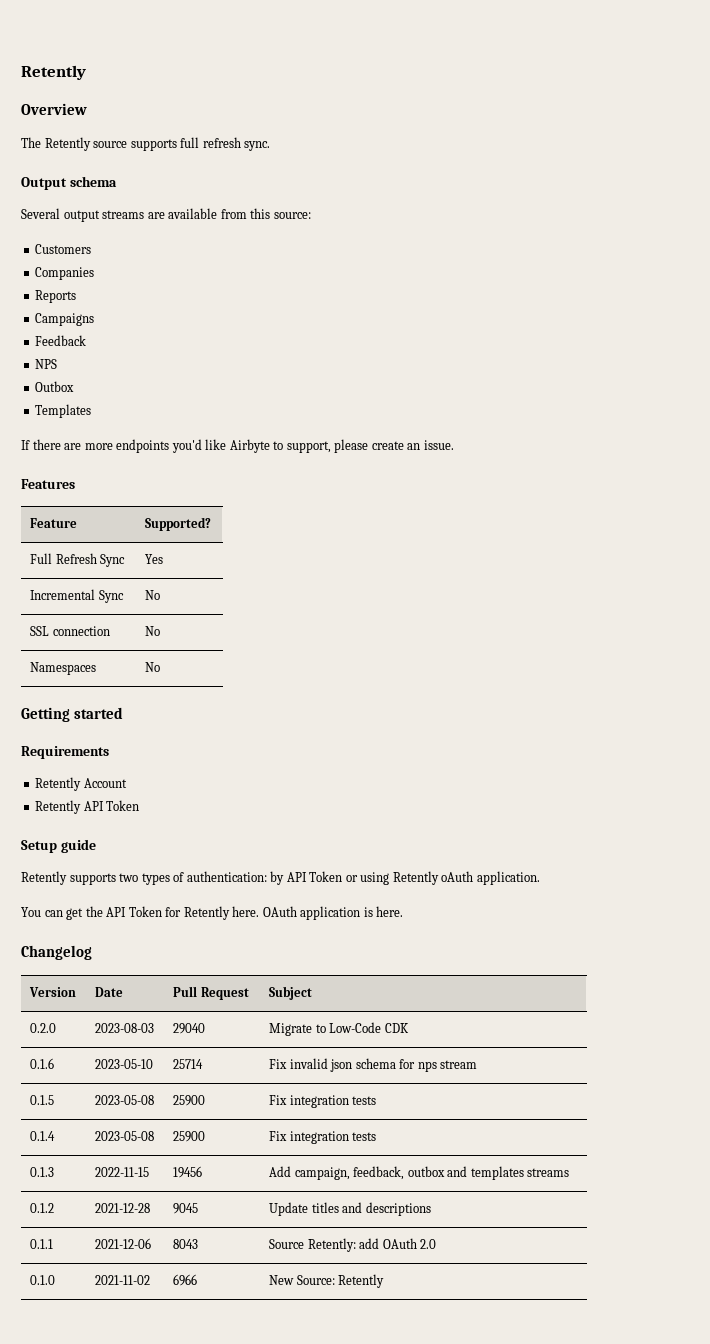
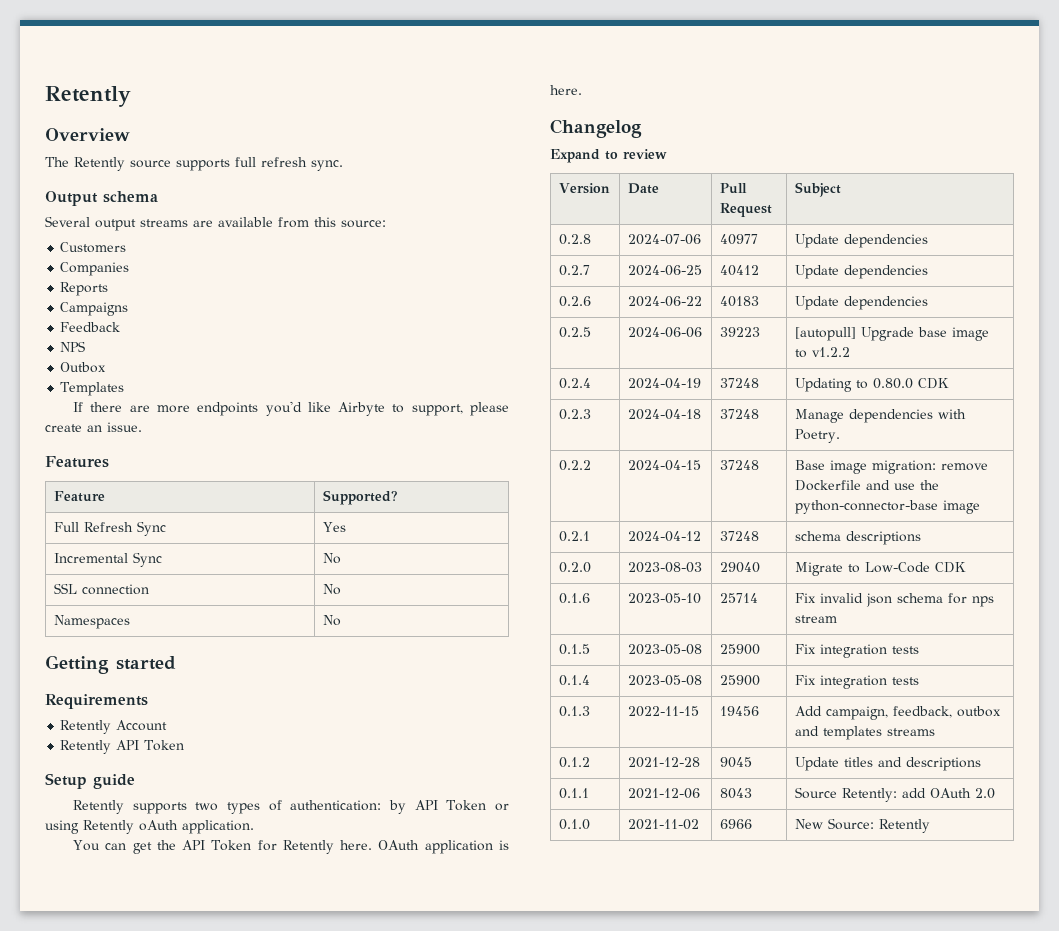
(92, 952) none -> [550,149,667,163] // Expand to review
(313, 993) none -> [558,234,591,245] [627,234,701,245] [719,234,758,245] [794,234,928,248] [558,265,590,276] [627,265,702,276] [719,265,759,276] [794,265,928,279] [558,296,591,307] [627,296,702,307] [719,296,759,307] [794,296,928,310] [558,327,591,338] [627,327,702,338] [719,327,760,337] [794,327,989,341] [794,347,850,358] [558,378,591,389] [627,378,701,389] [719,378,759,388] [794,378,949,392] [558,409,591,420] [627,409,701,420] [719,409,759,419] [794,409,966,423] [794,429,840,443] [558,460,591,471] [627,460,701,471] [719,460,759,470] [794,460,988,474] [794,480,939,491] [794,500,980,514] [558,531,590,542] [627,531,701,542] [719,531,759,541] [794,531,921,545] // 0.2.8 | 2024-07-06 | 40977 | Update dependencies // 0.2.7 | 2024-06-25 | 40412 | Update dependencies // 0.2.6 | 2024-06-22 | 40183 | Update dependencies // 0.2.5 | 2024-06-06 | 39223 | [autopull] Upgrade base image to v1.2.2 // 0.2.4 | 2024-04-19 | 37248 | Updating to 0.80.0 CDK // 0.2.3 | 2024-04-18 | 37248 | Manage dependencies with Poetry. // 0.2.2 | 2024-04-15 | 37248 | Base image migration: remove Dockerfile and use the python-connector-base image // 0.2.1 | 2024-04-12 | 37248 | schema descriptions

